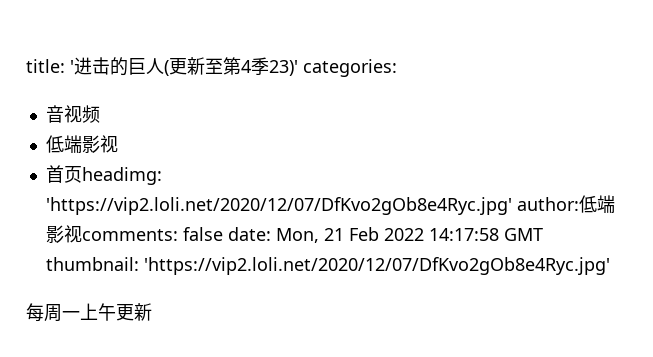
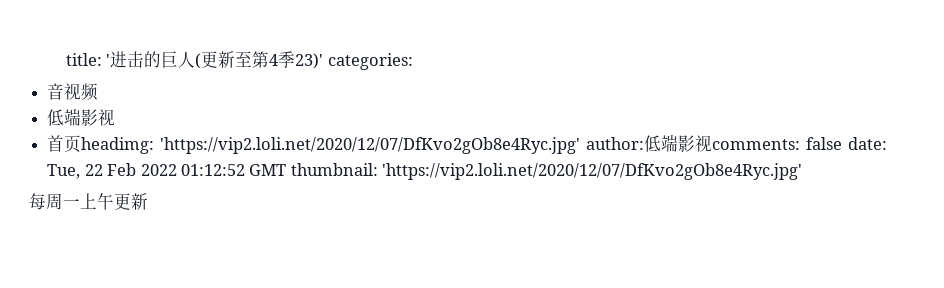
[275,228,344,243] Mon, 21 -> [47,164,103,179] Tue, 22
[428,228,499,241] 14:17:58 -> [180,164,245,176] 01:12:52

